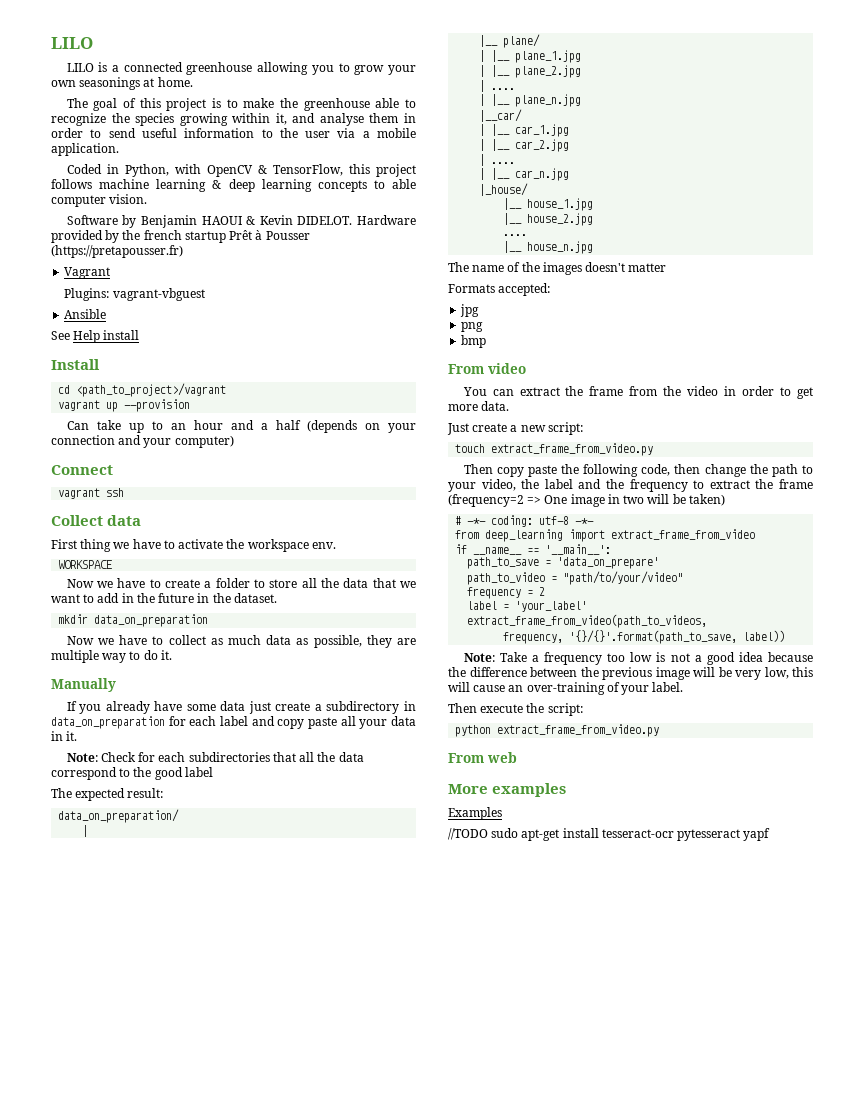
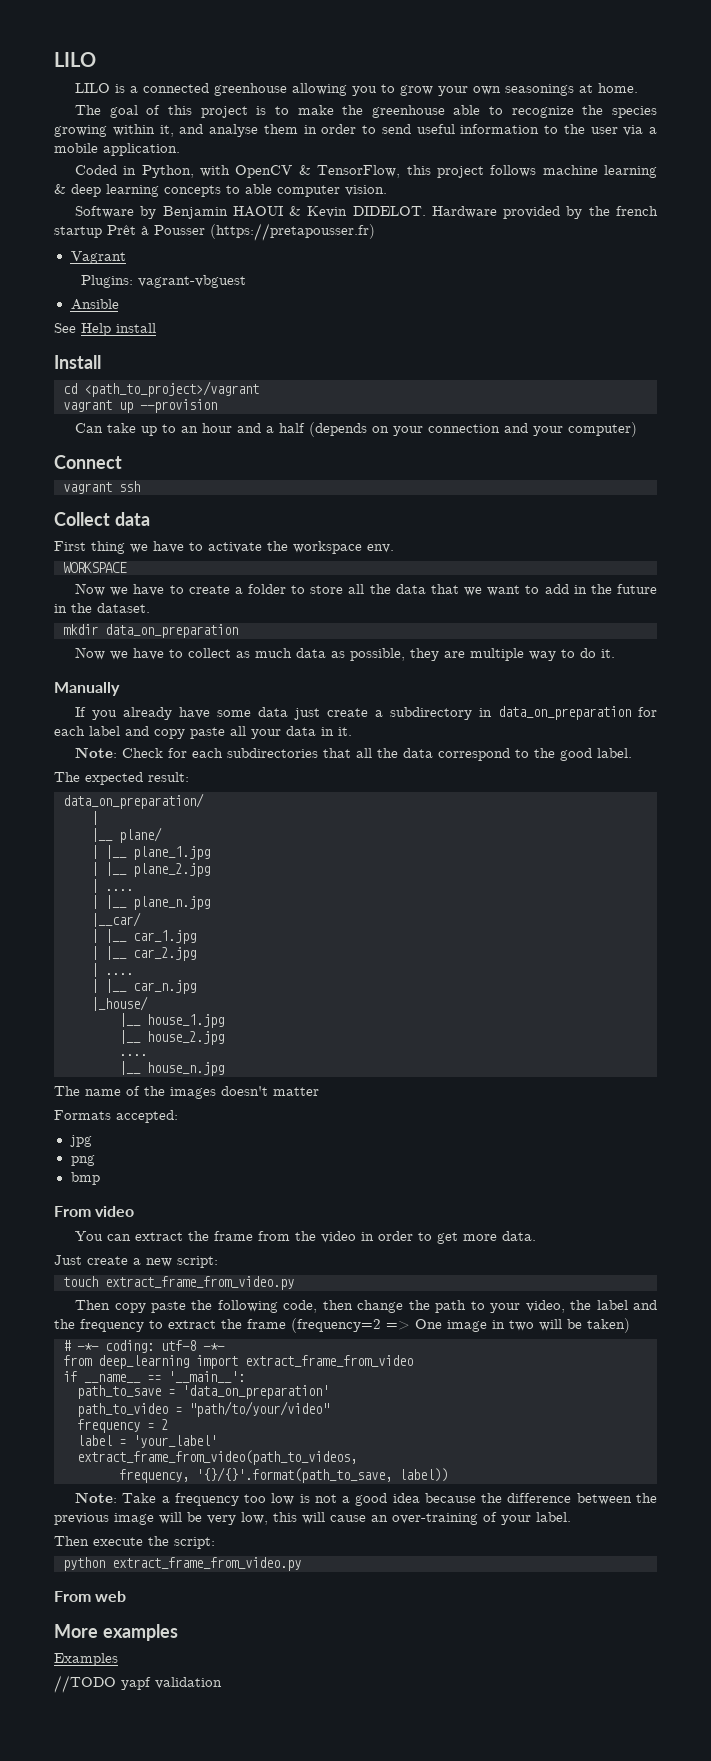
[184,767,213,777] label -> [597,748,633,758] label.
[557,557,660,569] 'data_on_prepare' -> [182,1385,329,1399] 'data_on_preparation'
[491,828,771,841] sudo apt-get install tesseract-ocr pytesseract yapf -> [121,1677,222,1690] yapf validation

